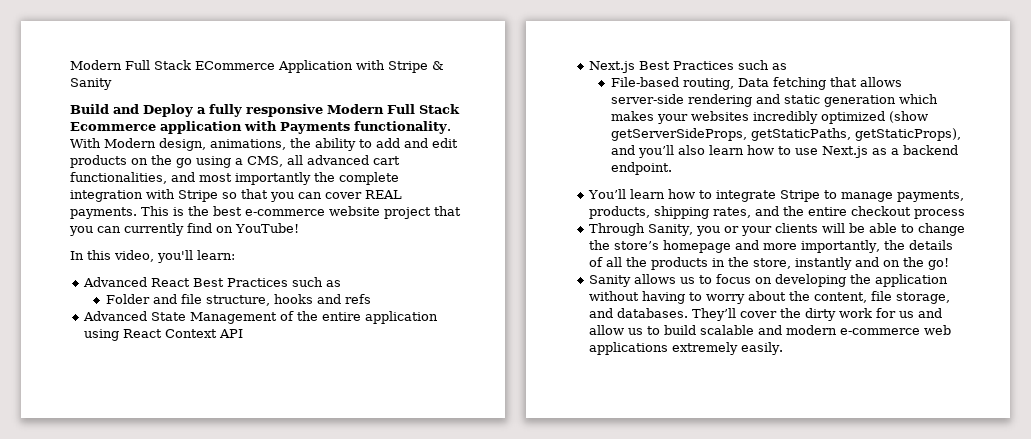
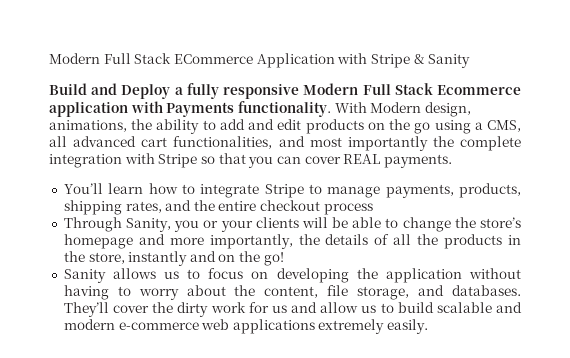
[141,206,461,219] [69,223,299,236] [70,250,235,263] [83,277,342,287] [105,294,371,306] [83,311,439,324] [84,329,244,341] [589,60,788,73] [610,77,902,90] [610,94,938,107] [610,111,928,124] [610,128,961,141] [610,145,958,158] [610,162,672,175] This is the best e-commerce website project that you can currently find on YouTube! // In this video, you'll learn: // Advanced React Best Practices such as // Folder and file structure, hooks and refs // Advanced State Management of the entire application using React Context API // Next.js Best Practices such as // File-based routing, Data fetching that allows server-side rendering and static generation which makes your websites incredibly optimized (show getServerSideProps, getStaticPaths, getStaticProps), and you’ll also learn how to use Next.js as a backend endpoint. -> (452, 161) none

